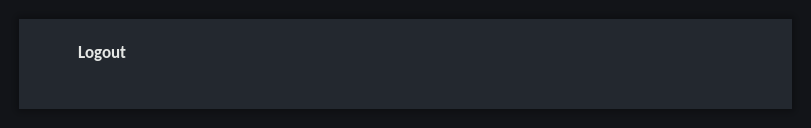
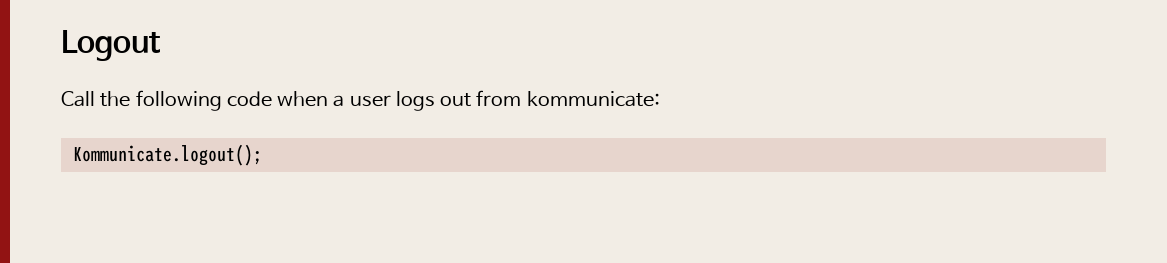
(126, 53) none -> [61,90,660,111] [72,144,262,166] // Call the following code when a user logs out from kommunicate: // Kommunicate.logout();

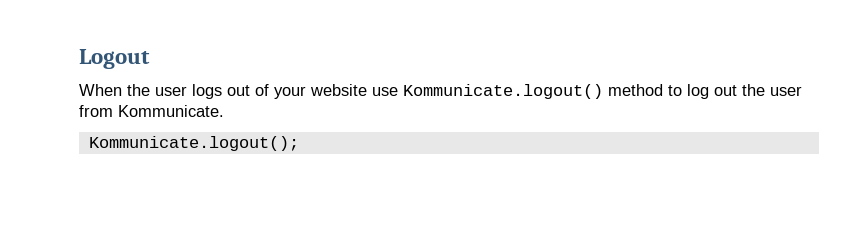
[61,90,660,111] Call the following code when a user logs out from kommunicate: -> [79,84,802,99] [79,105,224,117] When the user logs out of your website use Kommunicate.logout() method to log out the user from Kommunicate.

